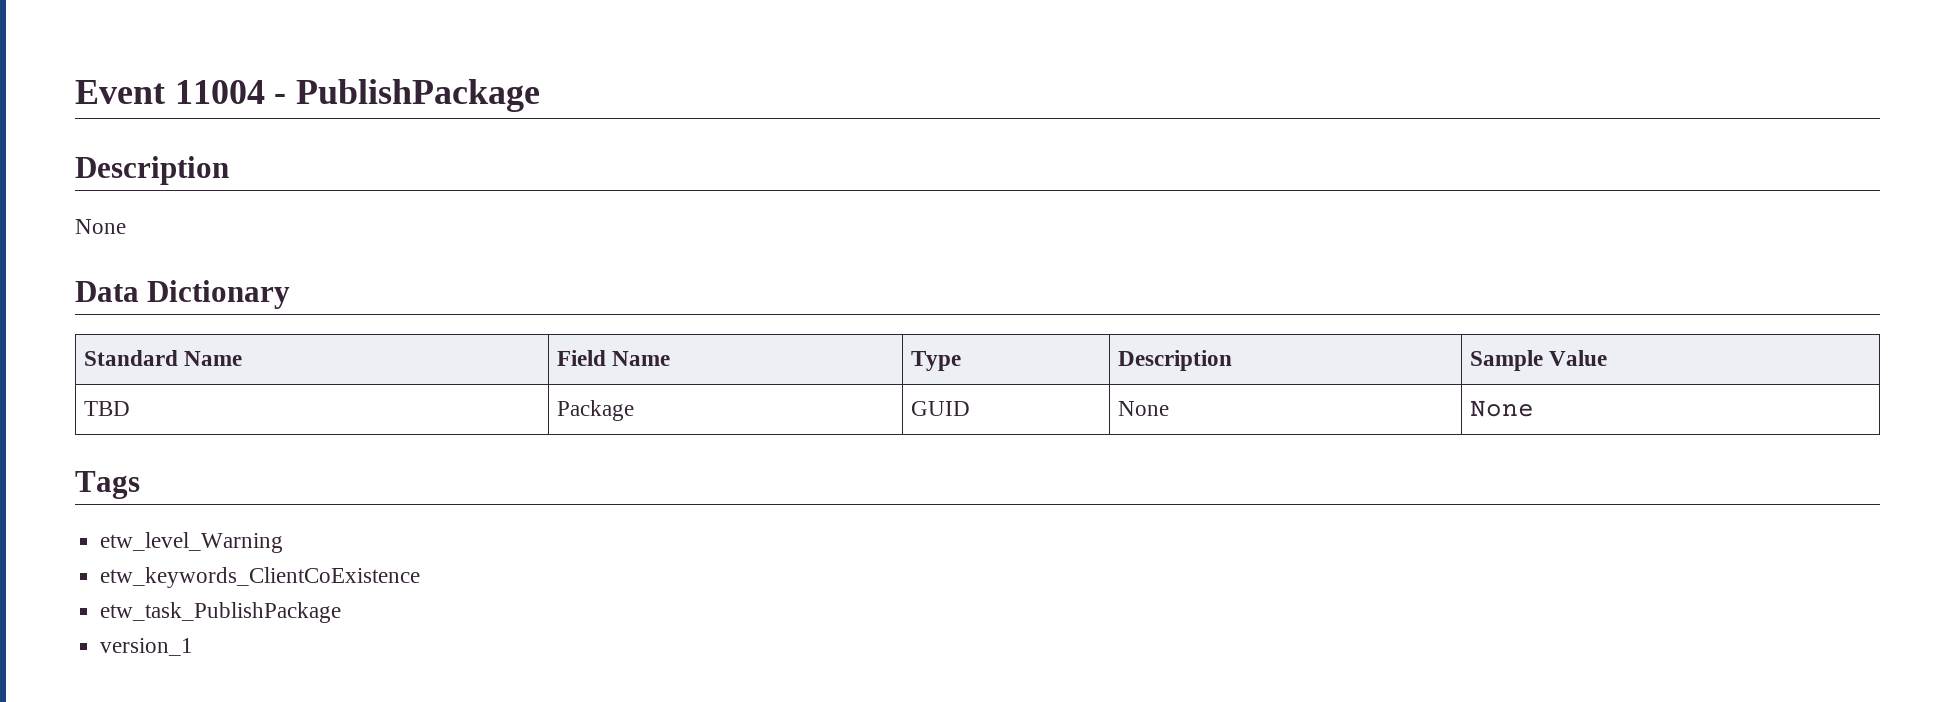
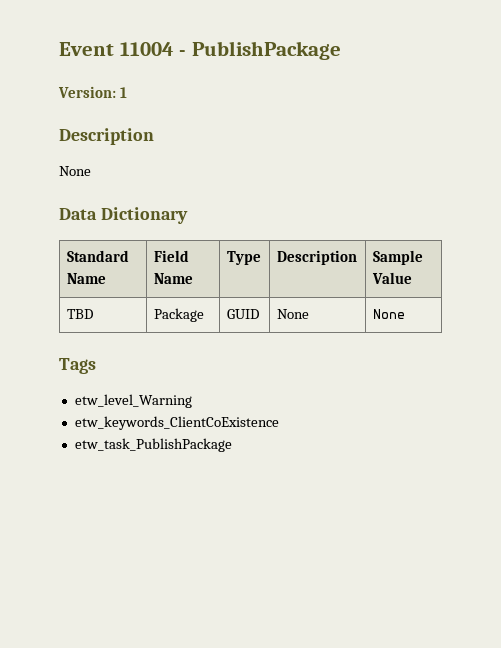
(541, 95) none -> [58,86,127,98] // Version: 1
[100,638,194,656] // version_1 -> (232, 445) none

